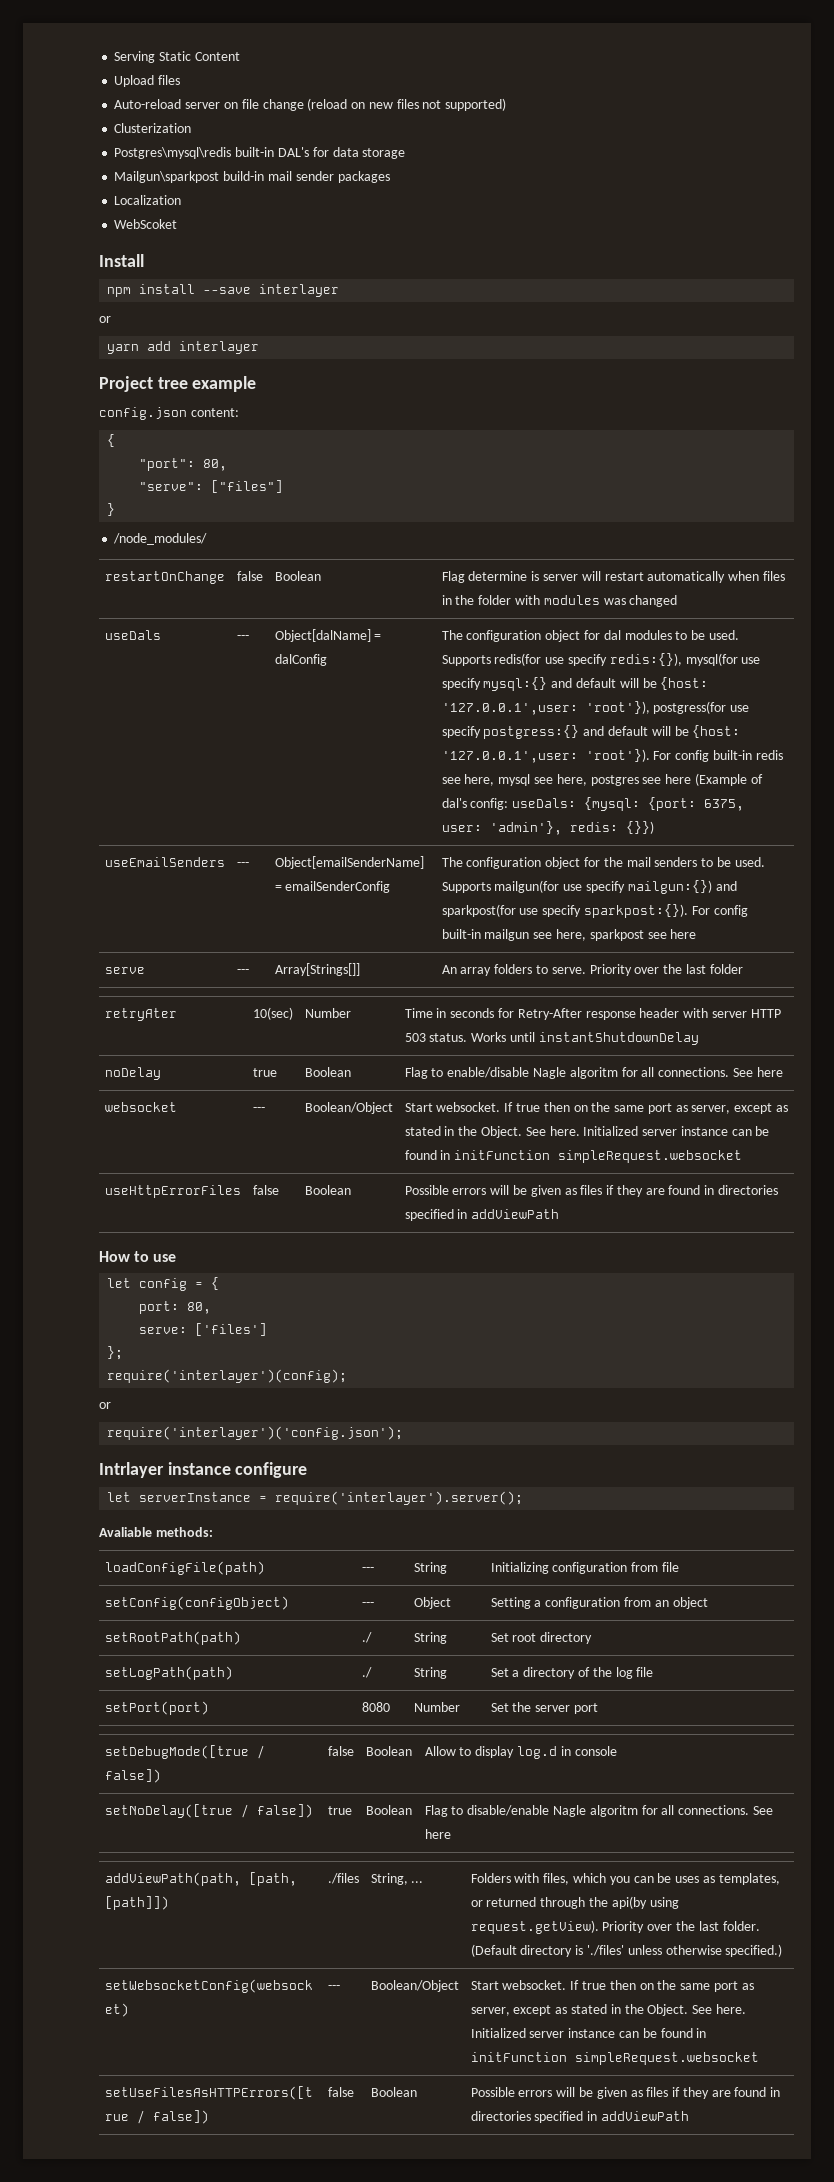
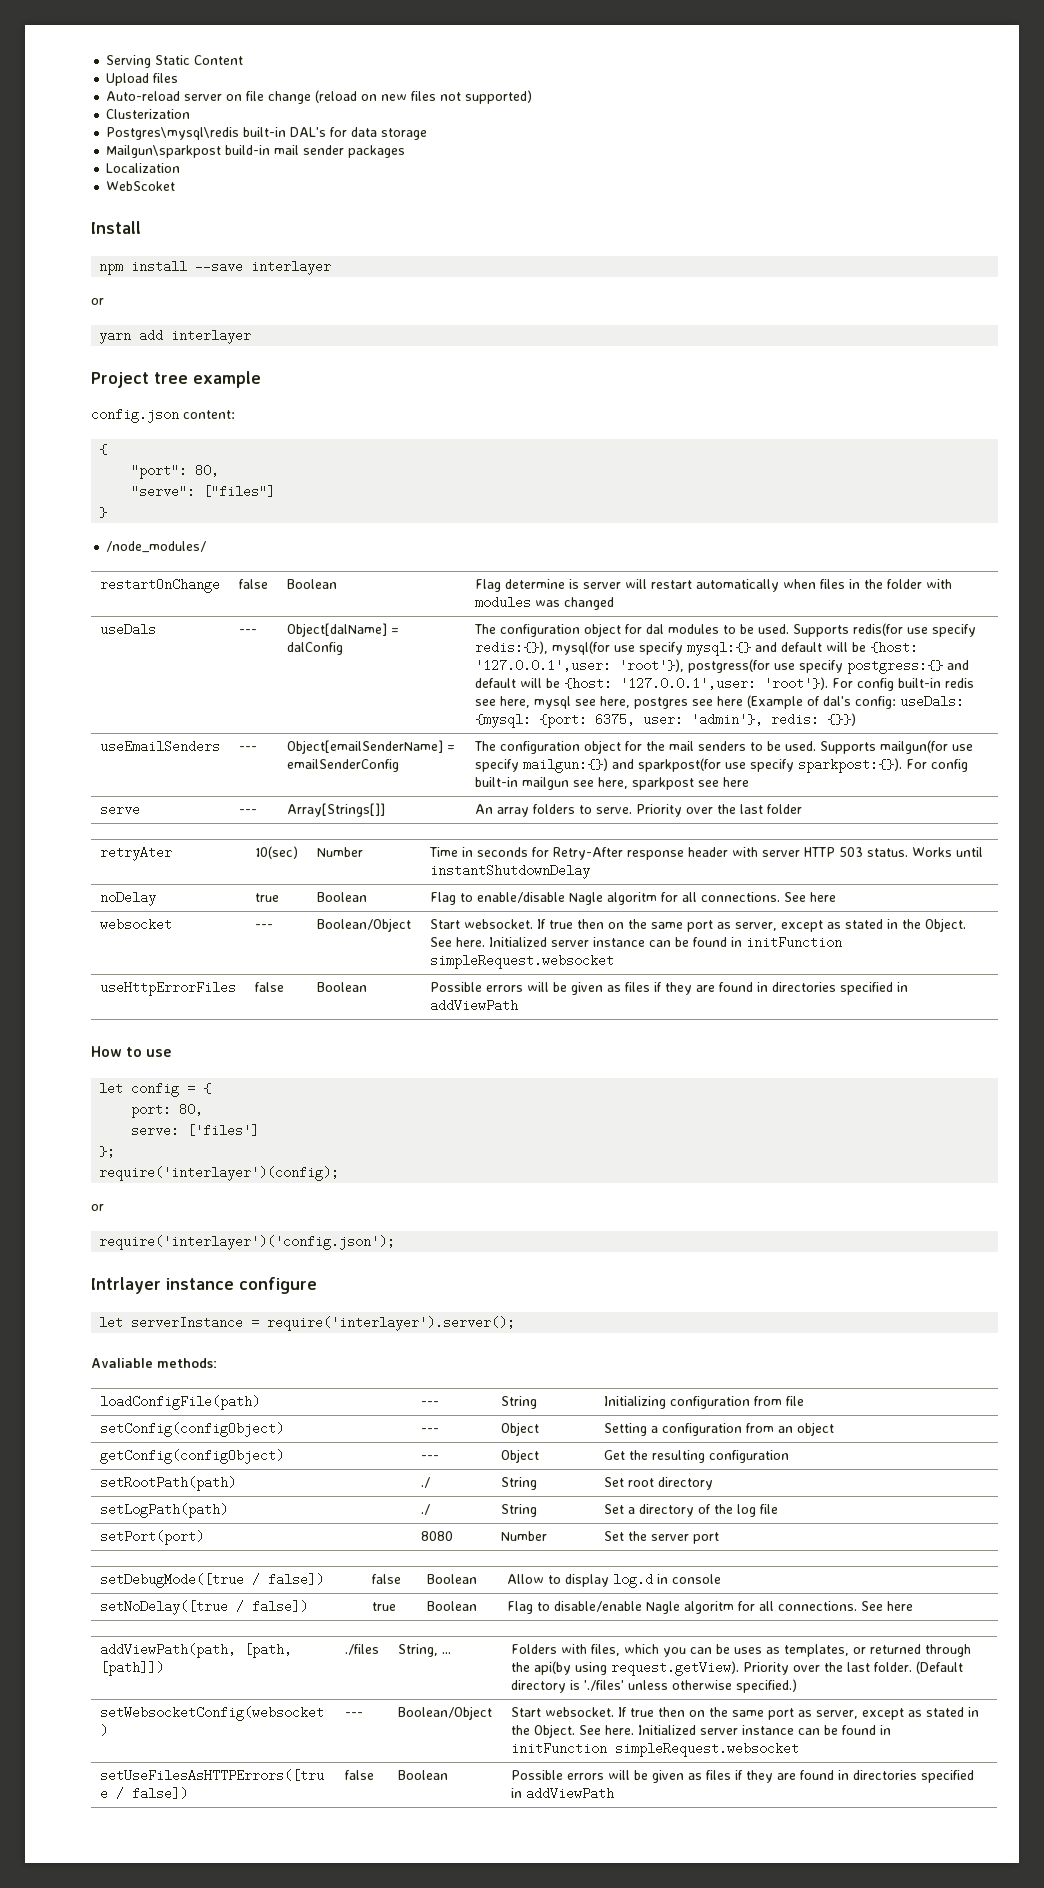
(708, 1603) none -> [100,1449,285,1464] [421,1455,440,1460] [501,1449,540,1463] [604,1450,790,1463] // getConfig(configObject) | --- | Object | Get the resulting configuration

